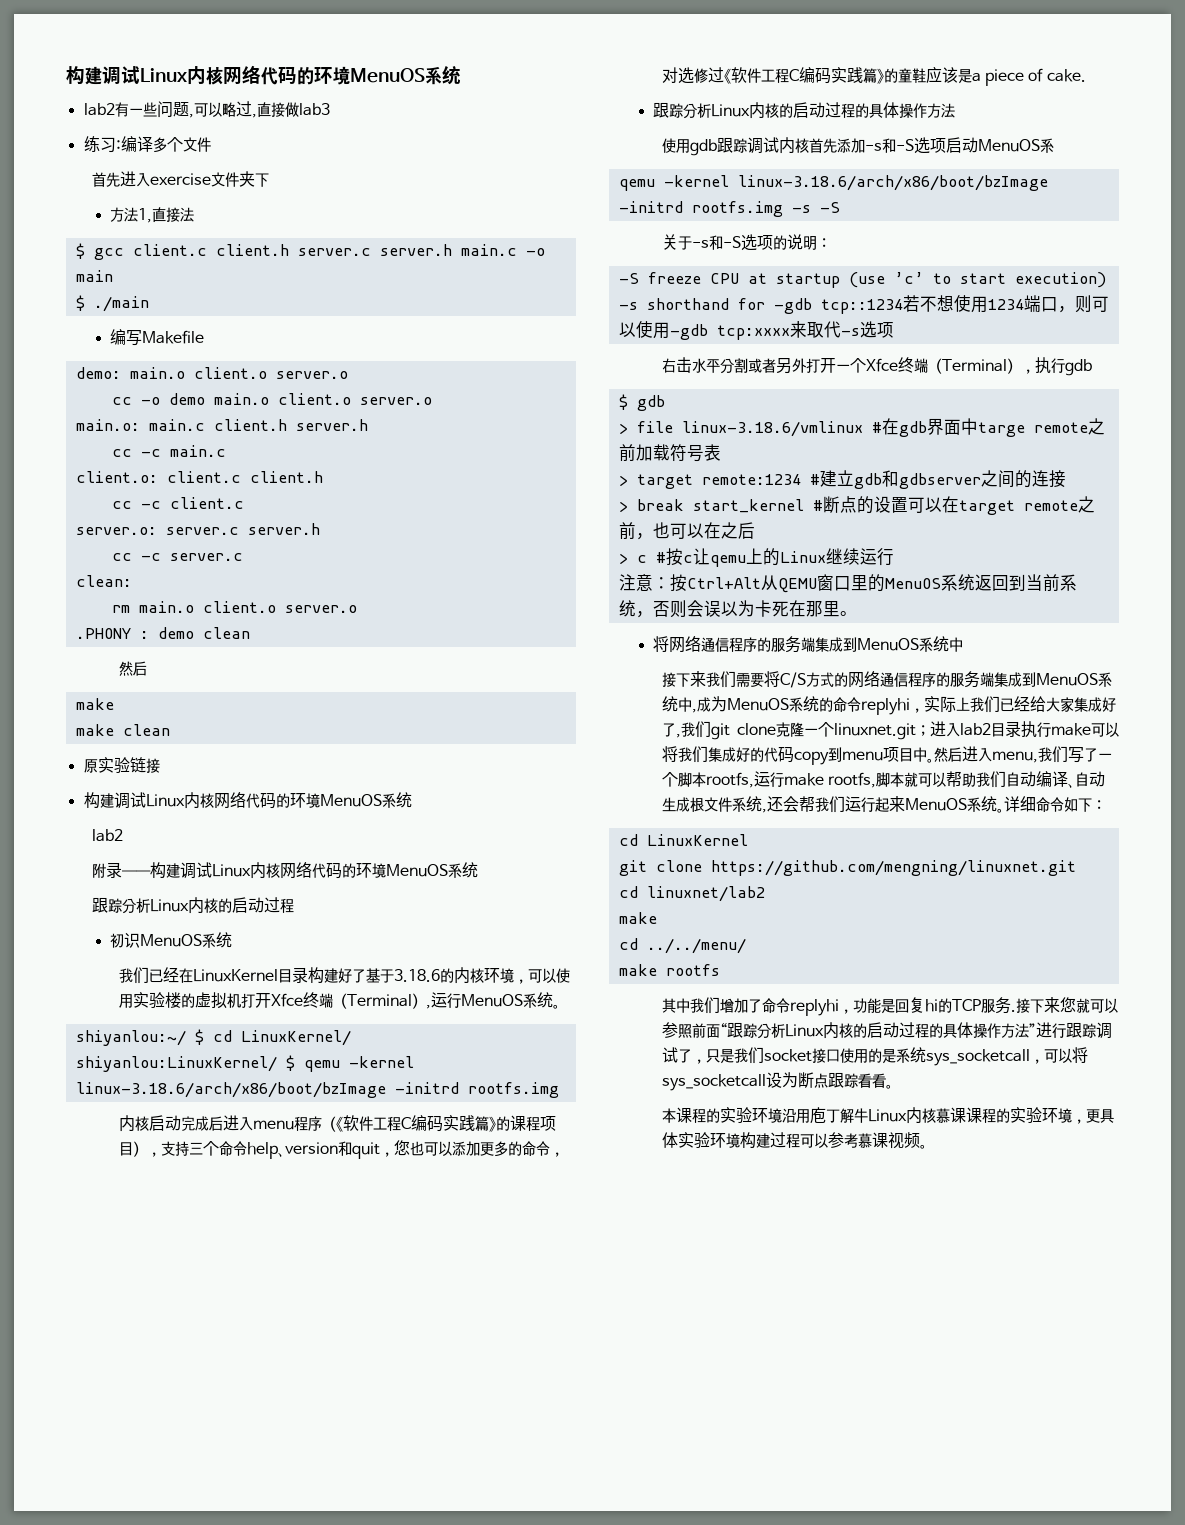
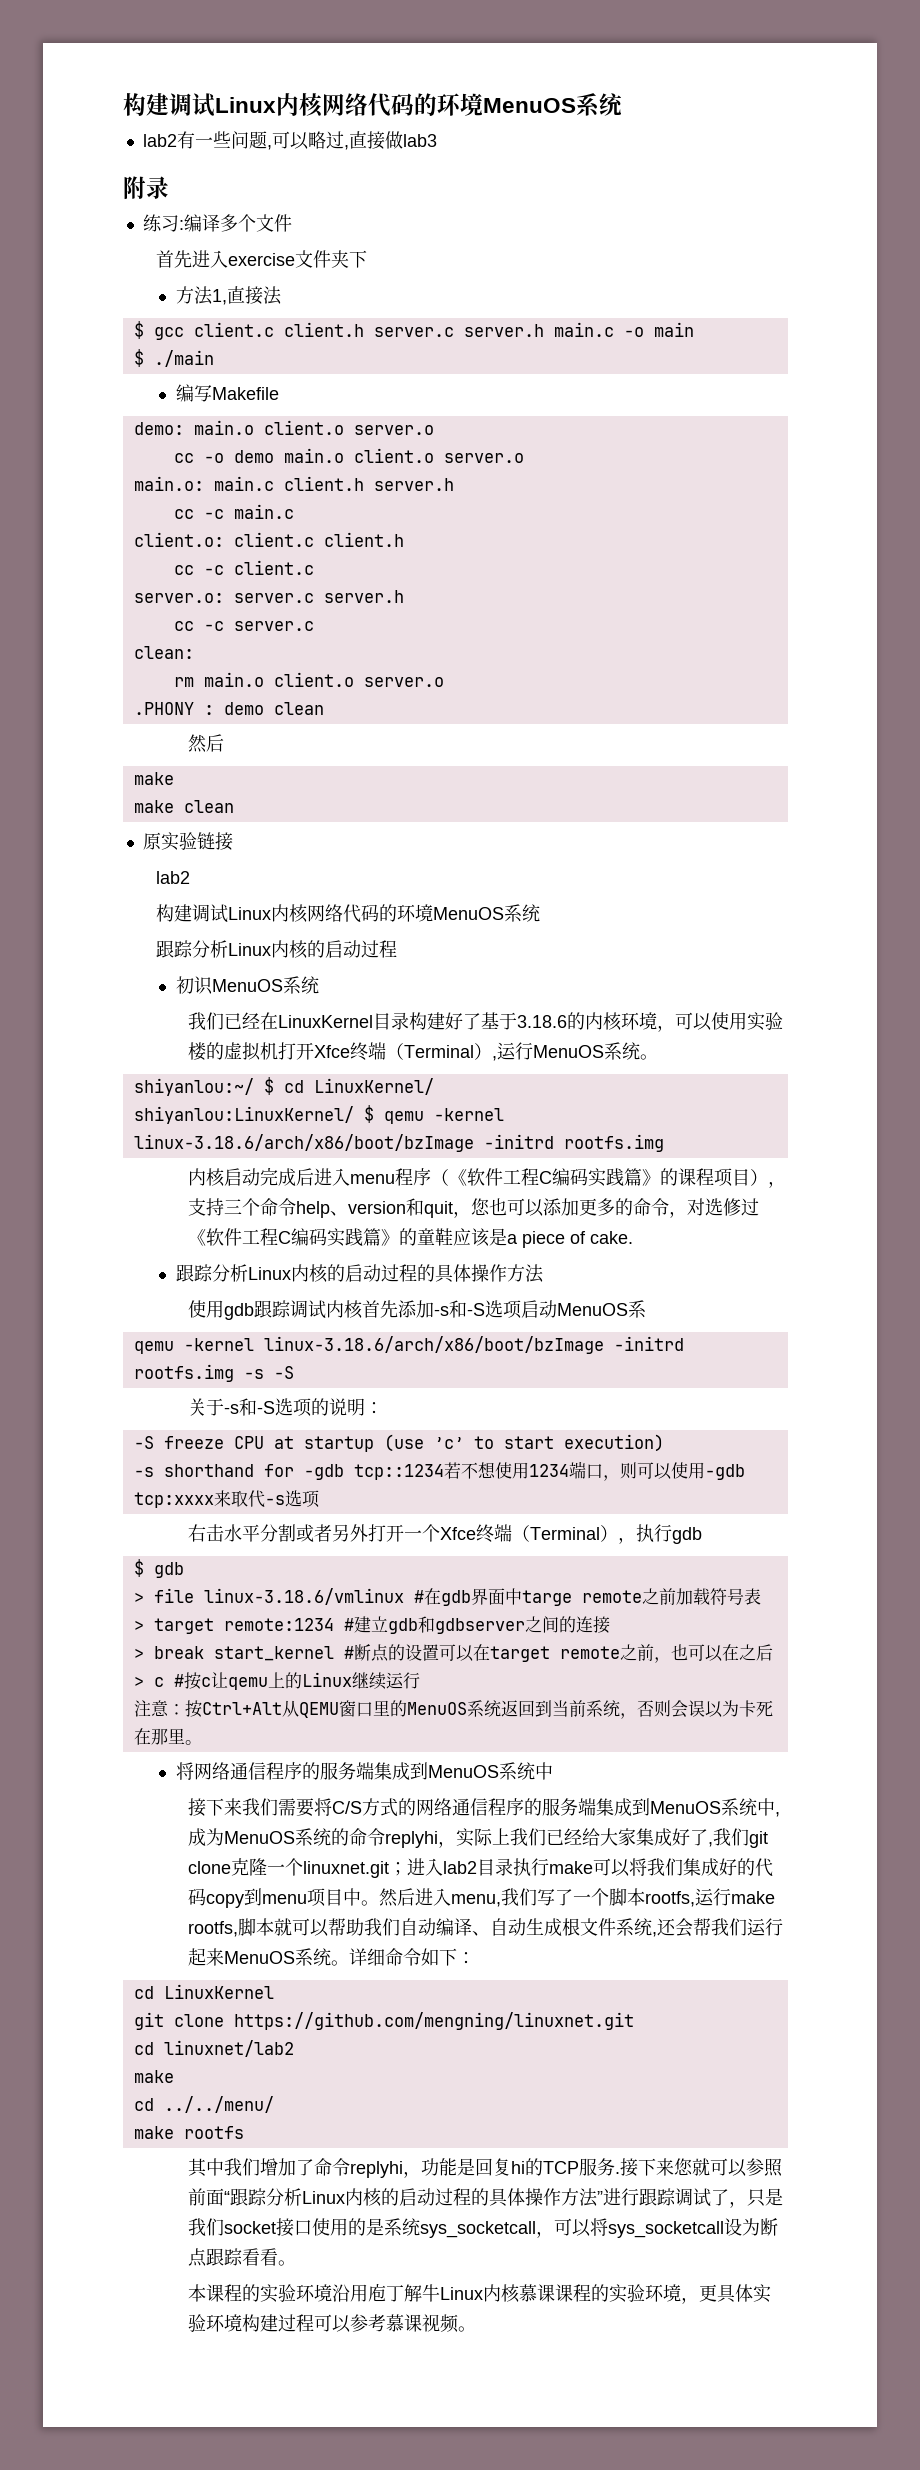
(330, 109) none -> [123,176,169,200] // 附录
[83,791,412,809] // 构建调试Linux内核网络代码的环境MenuOS系统 -> (233, 841) none
[92,862,152,878] 附录—— -> (190, 877) none

